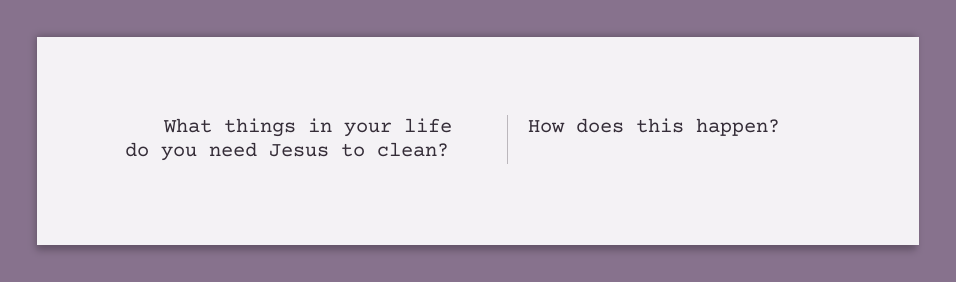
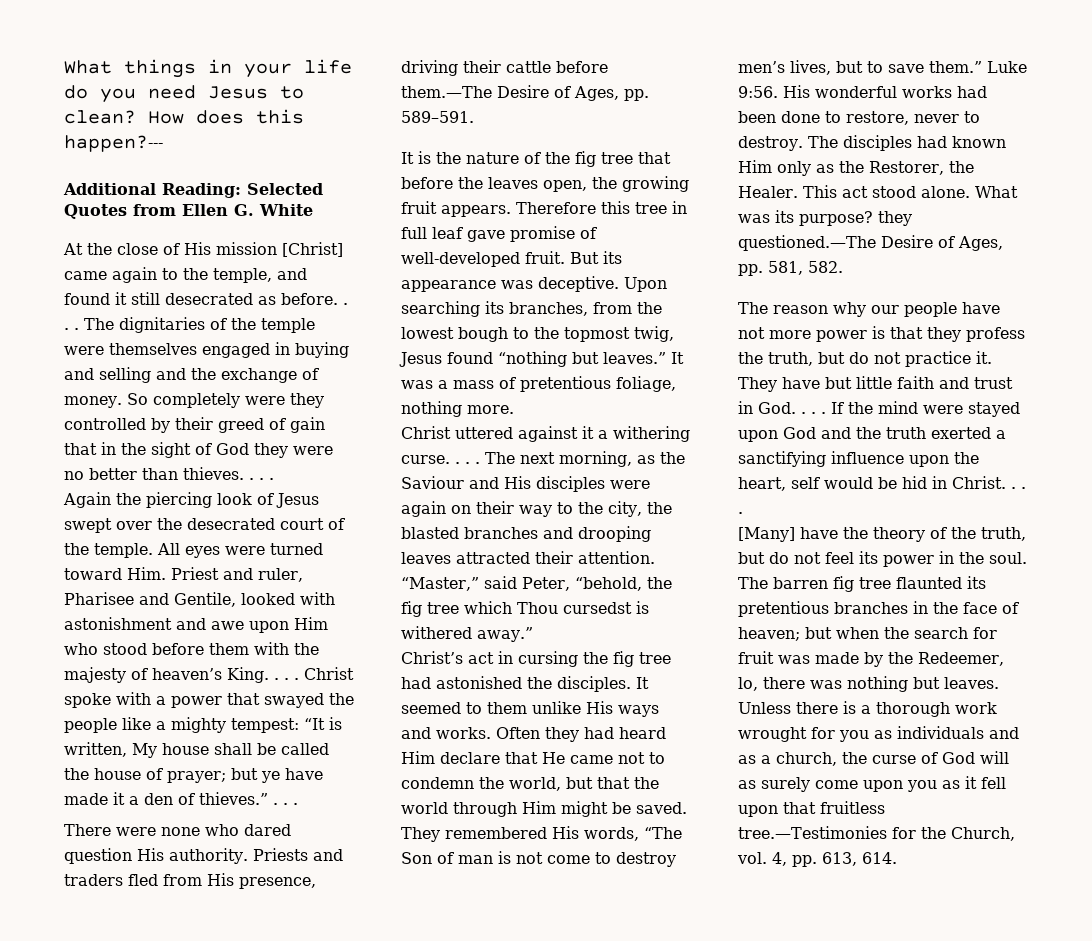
[696,118,780,136] happen? -> [64,135,163,152] [63,183,323,198] [64,204,313,219] [63,242,343,257] [64,267,307,283] [64,292,348,305] [64,317,315,333] [64,342,349,358] [64,367,319,383] [64,393,324,408] [64,417,325,433] [64,442,333,458] [64,467,274,480] [63,492,319,508] [64,518,345,533] [64,543,323,558] [64,567,303,582] [64,592,335,607] [64,617,328,633] [64,642,319,655] [64,667,354,683] [64,692,354,708] [64,717,342,733] [64,742,329,758] [64,768,323,783] [64,792,298,805] [64,824,291,836] [64,848,343,864] [64,873,316,889] [401,60,608,76] [401,85,649,101] [401,111,474,123] [401,151,671,167] [401,176,689,192] [401,201,687,217] [401,226,597,242] [401,251,622,267] [401,276,667,292] [401,301,662,317] [401,326,674,342] [399,351,684,367] [401,376,676,392] [401,401,514,417] [401,426,690,442] [401,451,685,467] [401,476,650,492] [401,501,672,517] [401,526,651,542] [401,551,655,564] [401,576,672,591] [401,601,649,617] [401,626,533,642] [401,651,671,667] [401,676,649,692] [401,701,659,717] [401,727,666,742] [401,751,665,764] [401,777,659,791] [401,801,687,817] [401,826,682,842] [401,851,676,867] [738,60,1027,75] [738,85,987,98] [738,111,980,125] [738,135,1006,151] [738,160,974,176] [738,185,1018,198] [738,210,912,226] [738,235,1003,251] [738,261,843,276] [738,302,1000,317] [738,326,1025,342] [738,351,992,367] [738,376,1013,392] [738,401,1020,417] [738,427,1006,442] [738,451,979,467] [738,476,1026,491] [738,512,743,514] [738,527,1026,542] [738,551,1027,567] [738,576,986,592] [738,601,1019,617] [738,627,997,641] [738,651,1004,667] [738,676,999,692] [738,701,997,717] [738,726,1019,742] [738,751,1009,766] [738,776,1006,792] [738,801,885,817] [738,826,1015,841] [737,852,897,867] happen?--- // Additional Reading: Selected Quotes from Ellen G. White // At the close of His mission [Christ] came again to the temple, and found it still desecrated as before. . . . The dignitaries of the temple were themselves engaged in buying and selling and the exchange of money. So completely were they controlled by their greed of gain that in the sight of God they were no better than thieves. . . . // Again the piercing look of Jesus swept over the desecrated court of the temple. All eyes were turned toward Him. Priest and ruler, Pharisee and Gentile, looked with astonishment and awe upon Him who stood before them with the majesty of heaven’s King. . . . Christ spoke with a power that swayed the people like a mighty tempest: “It is written, My house shall be called the house of prayer; but ye have made it a den of thieves.” . . . // There were none who dared question His authority. Priests and traders fled from His presence, driving their cattle before them.—The Desire of Ages, pp. 589–591. // It is the nature of the fig tree that before the leaves open, the growing fruit appears. Therefore this tree in full leaf gave promise of well-developed fruit. But its appearance was deceptive. Upon searching its branches, from the lowest bough to the topmost twig, Jesus found “nothing but leaves.” It was a mass of pretentious foliage, nothing more. // Christ uttered against it a withering curse. . . . The next morning, as the Saviour and His disciples were again on their way to the city, the blasted branches and drooping leaves attracted their attention. “Master,” said Peter, “behold, the fig tree which Thou cursedst is withered away.” // Christ’s act in cursing the fig tree had astonished the disciples. It seemed to them unlike His ways and works. Often they had heard Him declare that He came not to condemn the world, but that the world through Him might be saved. They remembered His words, “The Son of man is not come to destroy men’s lives, but to save them.” Luke 9:56. His wonderful works had been done to restore, never to destroy. The disciples had known Him only as the Restorer, the Healer. This act stood alone. What was its purpose? they questioned.—The Desire of Ages, pp. 581, 582. // The reason why our people have not more power is that they profess the truth, but do not practice it. They have but little faith and trust in God. . . . If the mind were stayed upon God and the truth exerted a sanctifying influence upon the heart, self would be hid in Christ. . . . // [Many] have the theory of the truth, but do not feel its power in the soul. The barren fig tree flaunted its pretentious branches in the face of heaven; but when the search for fruit was made by the Redeemer, lo, there was nothing but leaves. Unless there is a thorough work wrought for you as individuals and as a church, the curse of God will as surely come upon you as it fell upon that fruitless tree.—Testimonies for the Church, vol. 4, pp. 613, 614.

